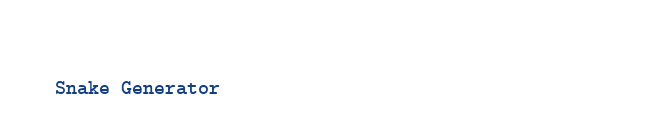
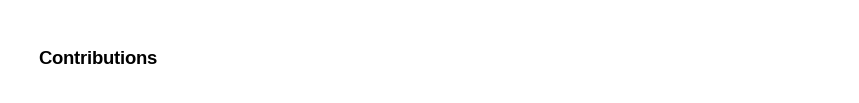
[55,81,220,95] Snake Generator -> [39,51,157,64] Contributions

